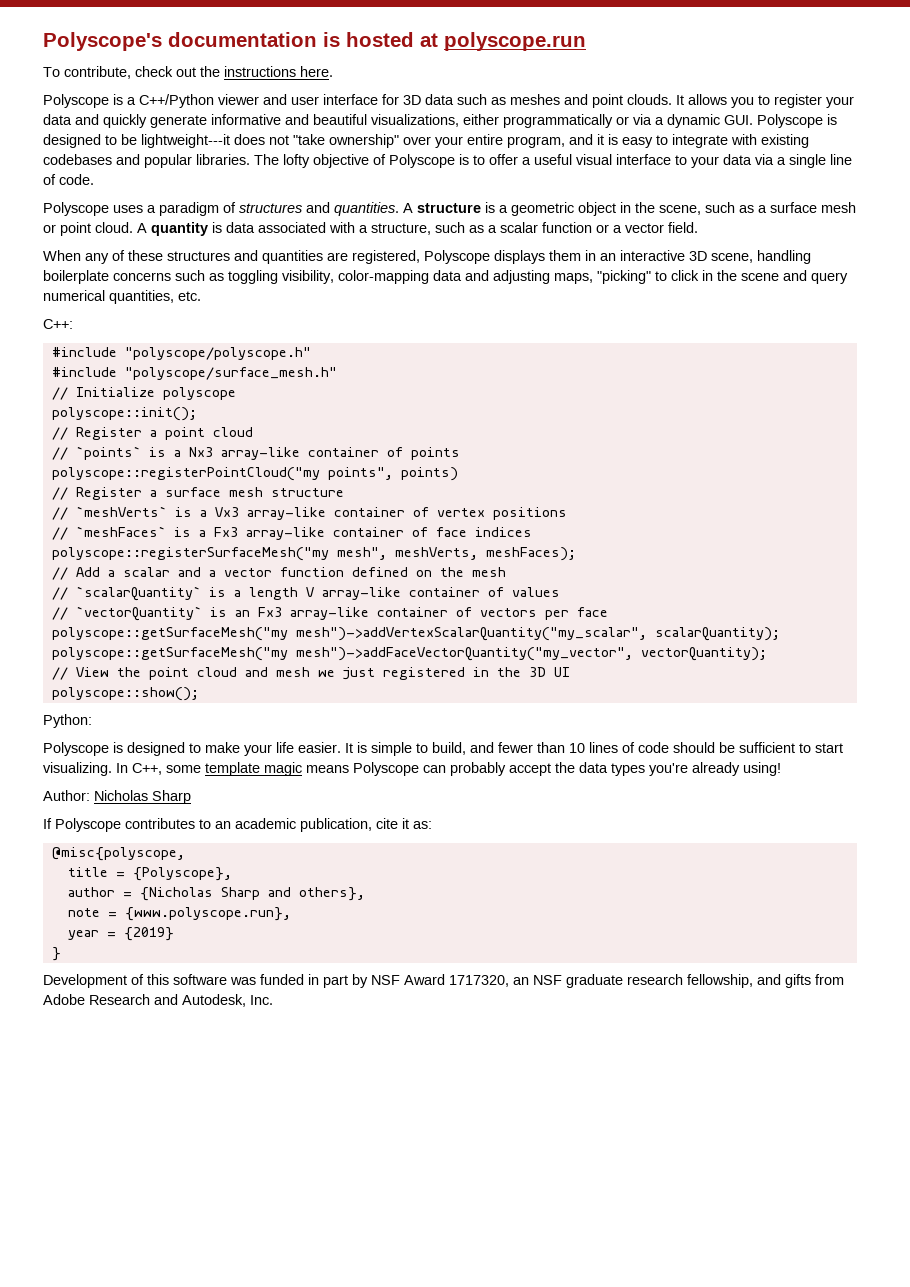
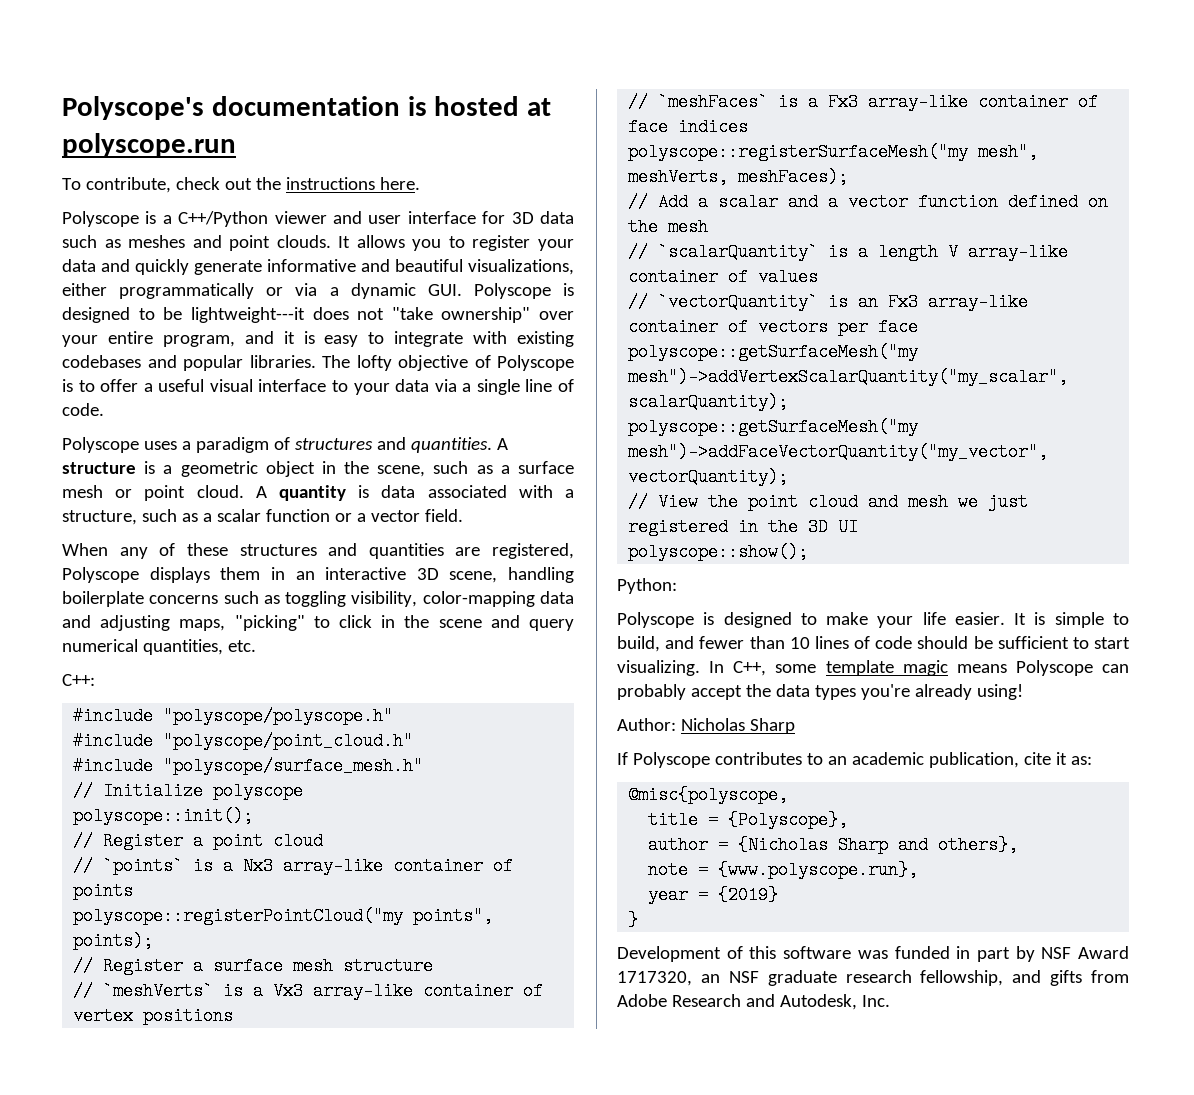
(311, 353) none -> [73,732,414,750] // #include "polyscope/point_cloud.h"
[400,467,458,481] points) -> [73,932,154,950] points);

